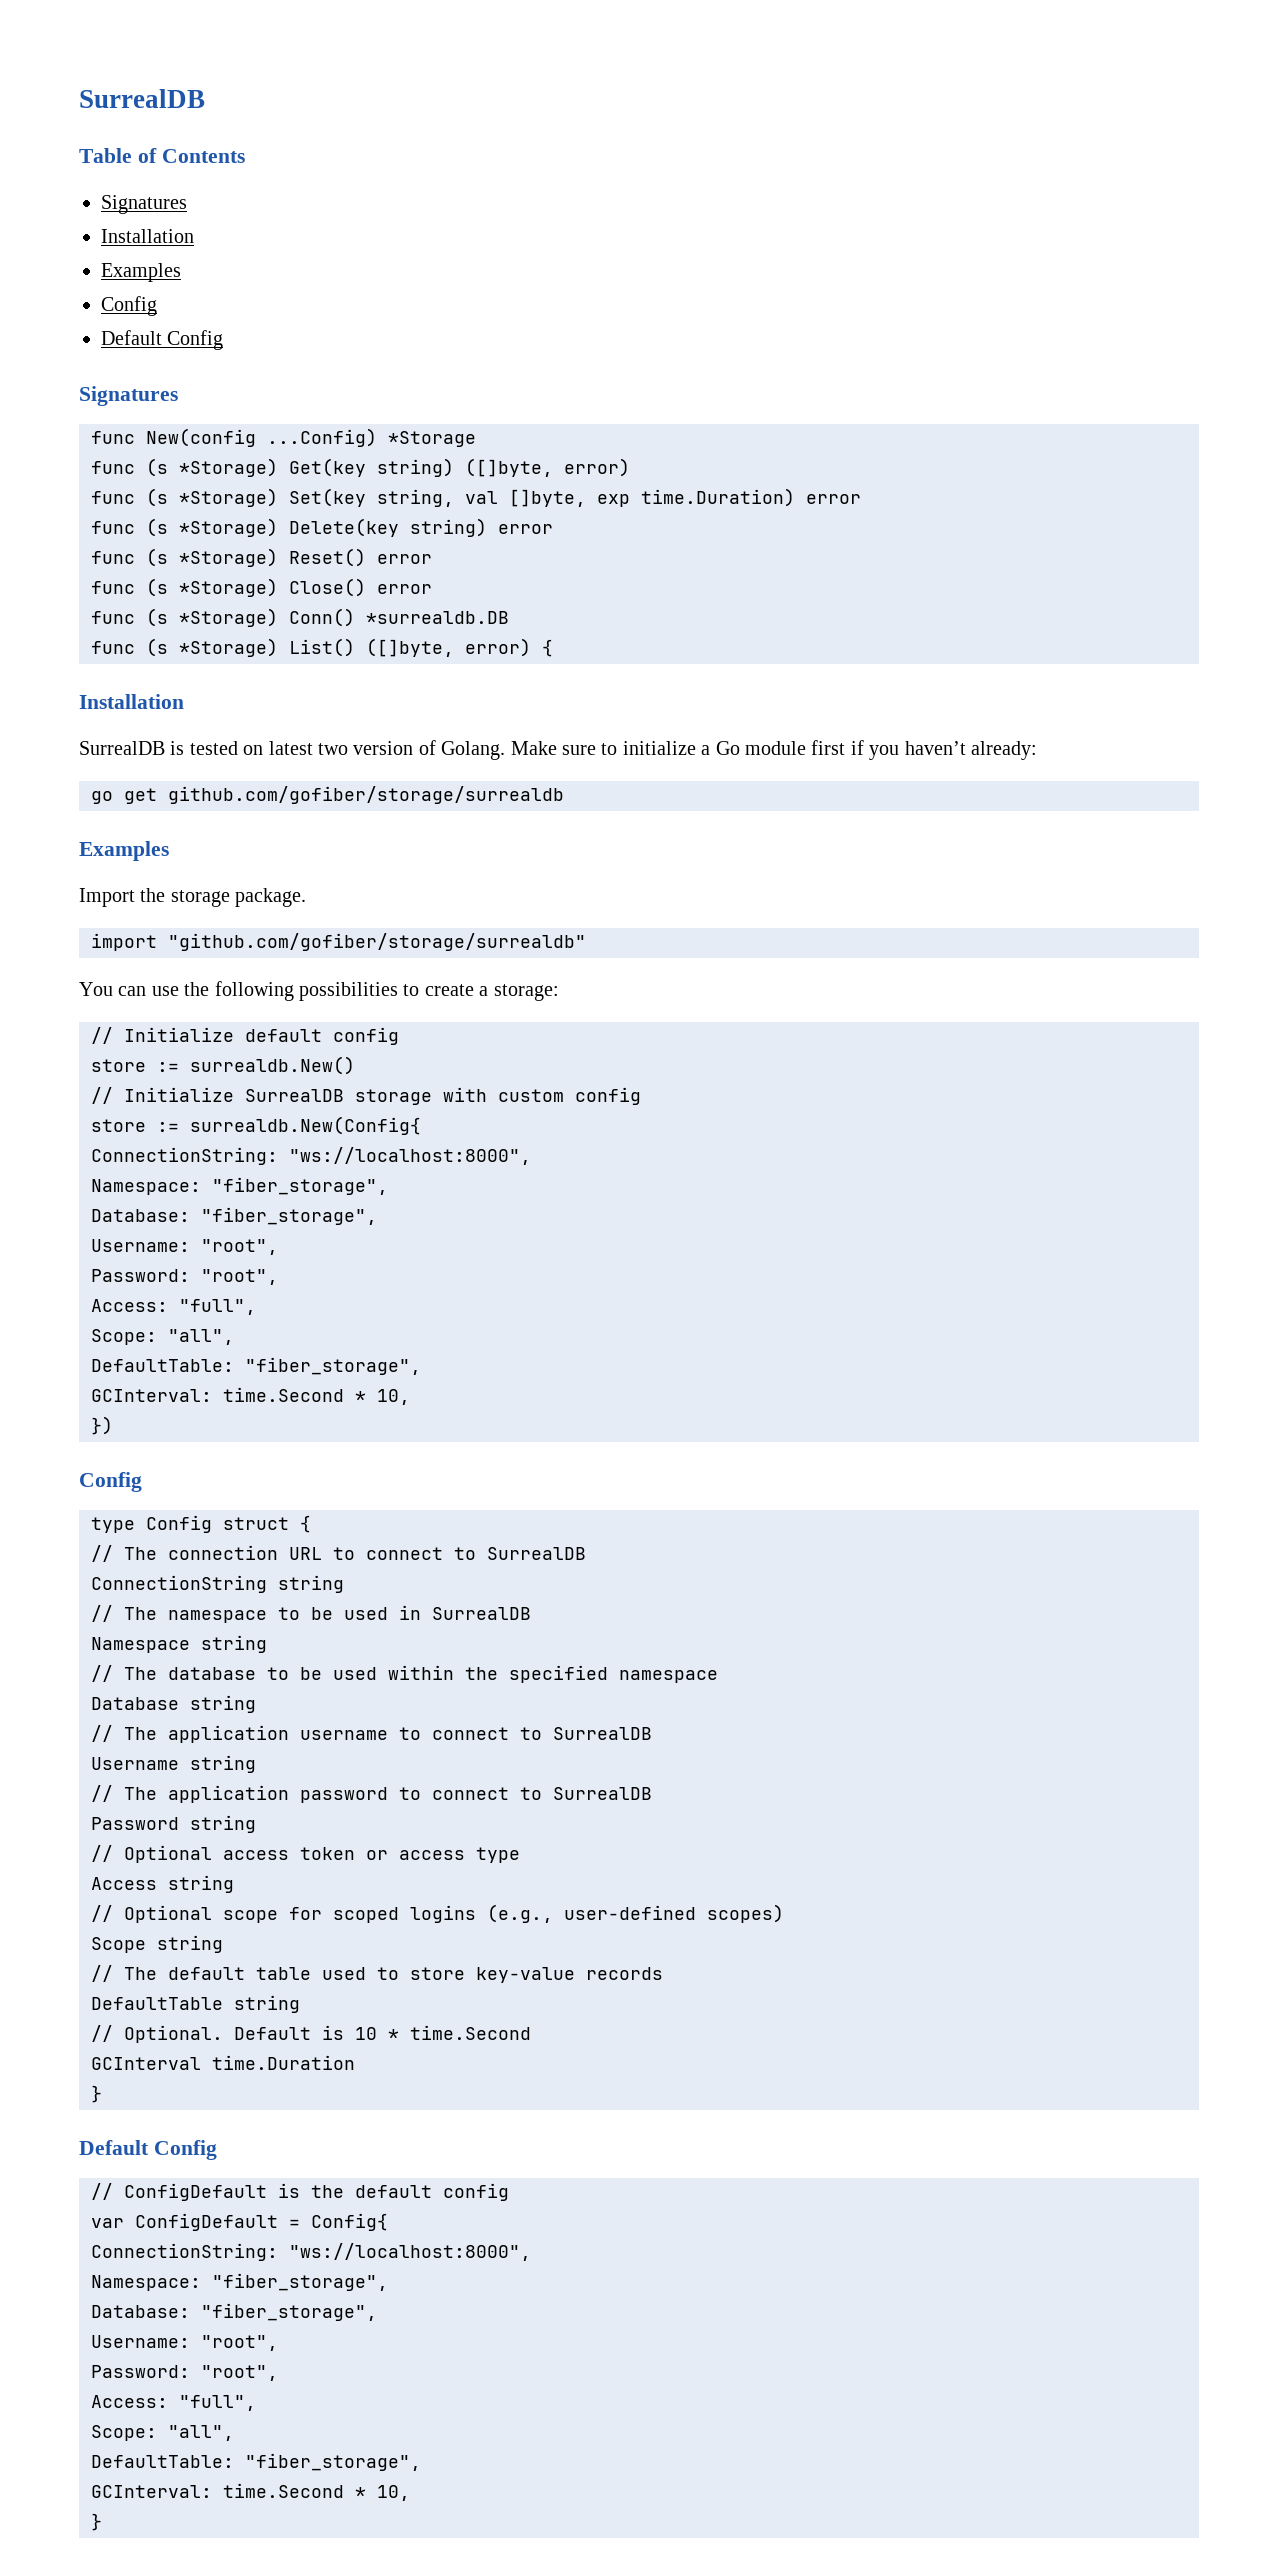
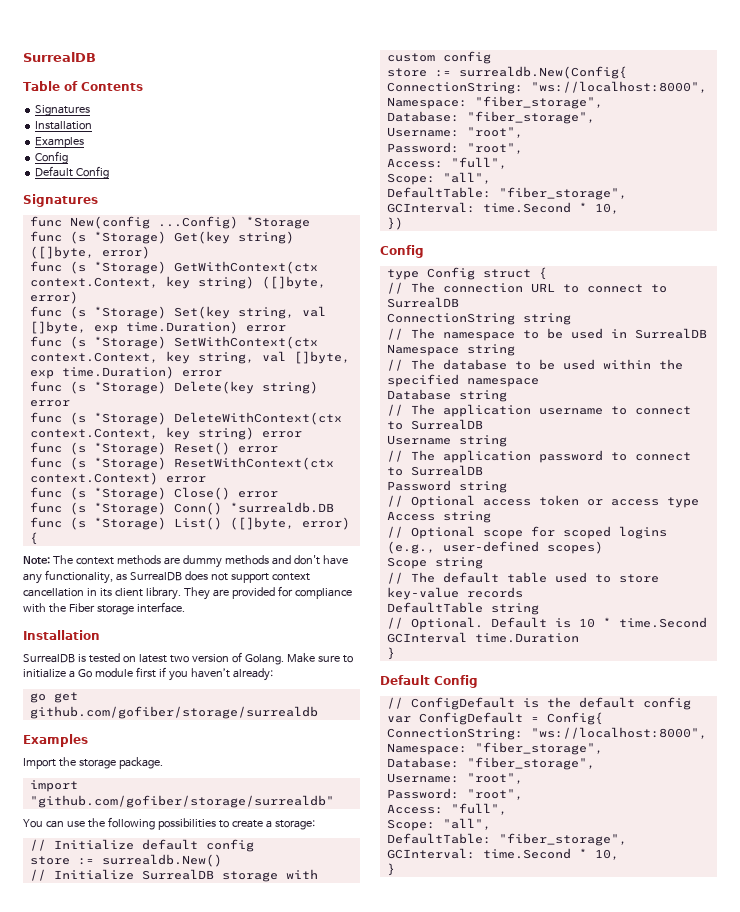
(630, 467) none -> [29,261,318,274] [29,276,326,289] [29,291,78,304] // func (s *Storage) GetWithContext(ctx context.Context, key string) ([]byte, error)
(861, 499) none -> [29,336,318,349] [29,351,350,364] [29,366,222,379] // func (s *Storage) SetWithContext(ctx context.Context, key string, val []byte, exp time.Duration) error
(553, 529) none -> [29,412,342,425] [29,427,302,440] // func (s *Storage) DeleteWithContext(ctx context.Context, key string) error
(432, 559) none -> [29,457,334,470] [29,472,206,485] // func (s *Storage) ResetWithContext(ctx context.Context) error
(553, 648) none -> [23,555,348,568] [23,570,310,584] [23,586,352,600] [23,602,185,615] // Note: The context methods are dummy methods and don't have any functionality, as SurrealDB does not support context cancellation in its client library. They are provided for compliance with the Fiber storage interface.

